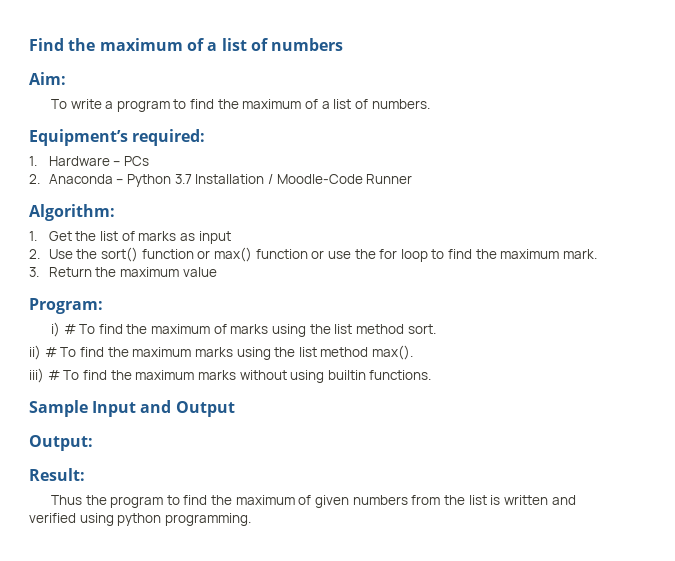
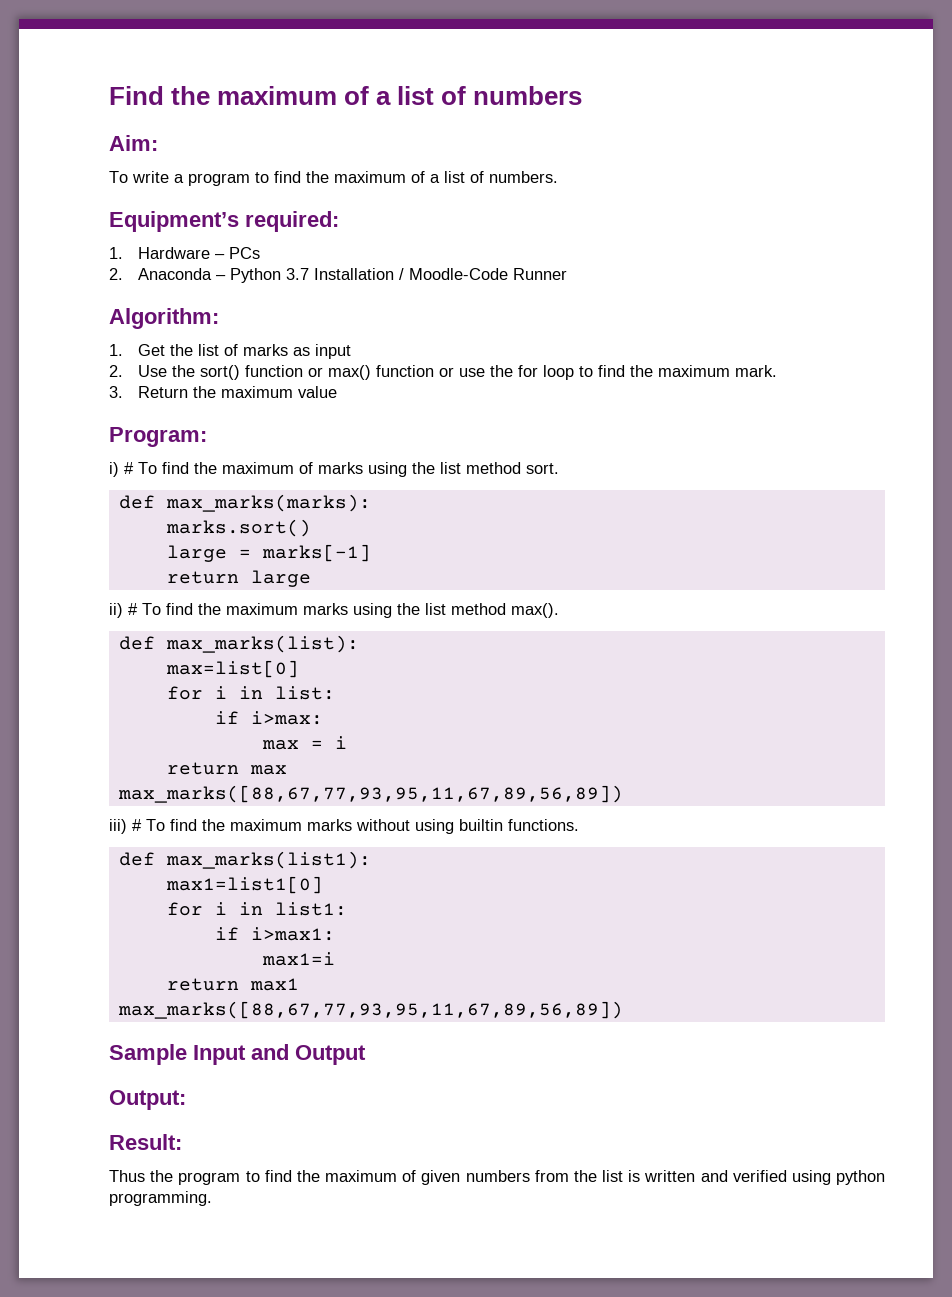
(436, 329) none -> [118,494,371,512] [165,519,311,537] [166,544,371,562] [166,570,311,587] // def max_marks(marks): // marks.sort() // large = marks[-1] // return large
(414, 352) none -> [118,635,359,653] [165,660,299,678] [166,686,335,700] [214,711,323,725] [261,736,347,750] [166,762,287,775] [117,785,623,803] // def max_marks(list): // max=list[0] // for i in list: // if i>max: // max = i // return max // max_marks([88,67,77,93,95,11,67,89,56,89])
(432, 375) none -> [118,851,371,869] [165,876,323,894] [166,902,347,916] [214,927,335,941] [261,952,335,966] [166,978,299,991] [117,1001,623,1019] // def max_marks(list1): // max1=list1[0] // for i in list1: // if i>max1: // max1=i // return max1 // max_marks([88,67,77,93,95,11,67,89,56,89])

